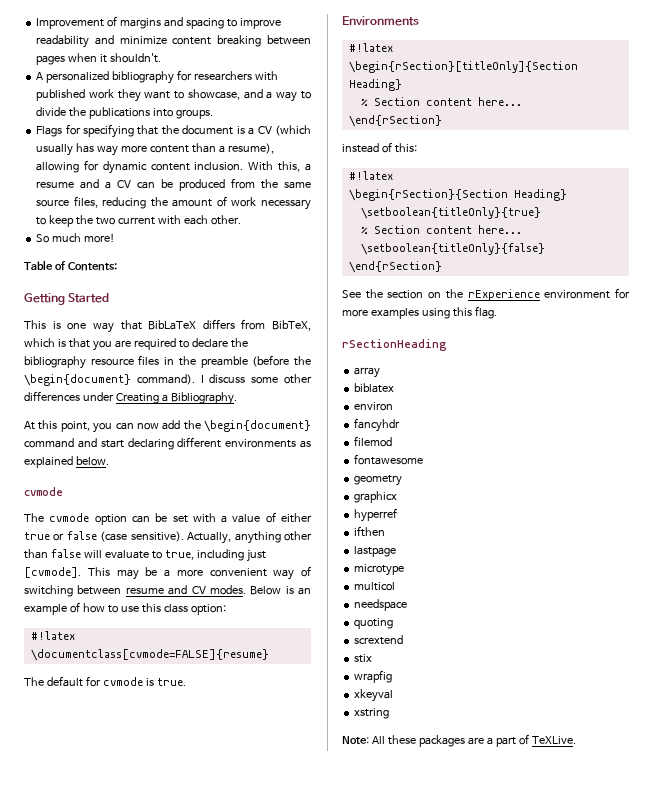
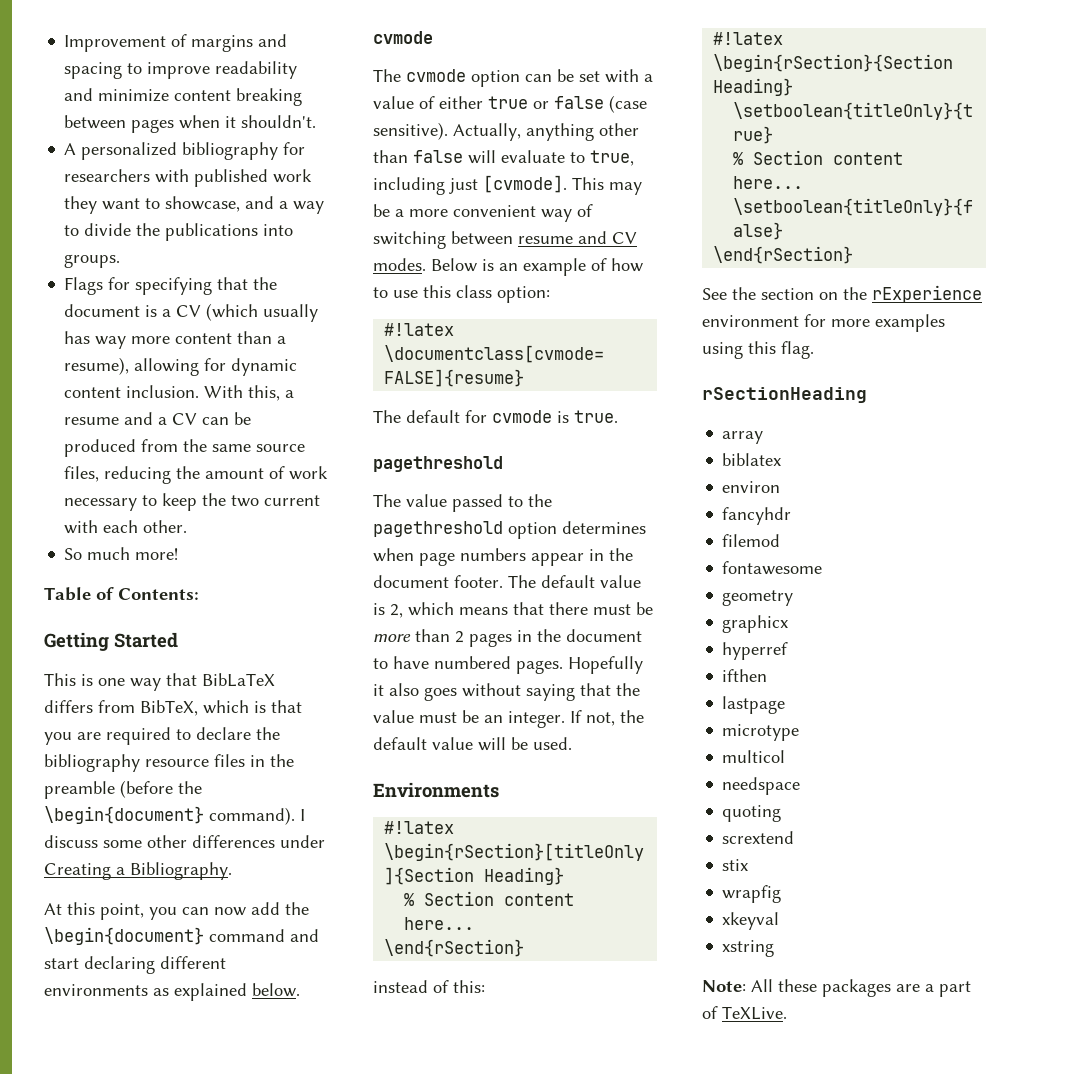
(186, 682) none -> [373,456,503,472] [373,494,552,512] [373,521,646,539] [373,548,633,566] [373,575,641,588] [373,602,653,618] [373,629,642,647] [373,656,643,674] [373,683,640,701] [373,710,644,728] [373,737,572,751] // pagethreshold // The value passed to the pagethreshold option determines when page numbers appear in the document footer. The default value is 2, which means that there must be more than 2 pages in the document to have numbered pages. Hopefully it also goes without saying that the value must be an integer. If not, the default value will be used.

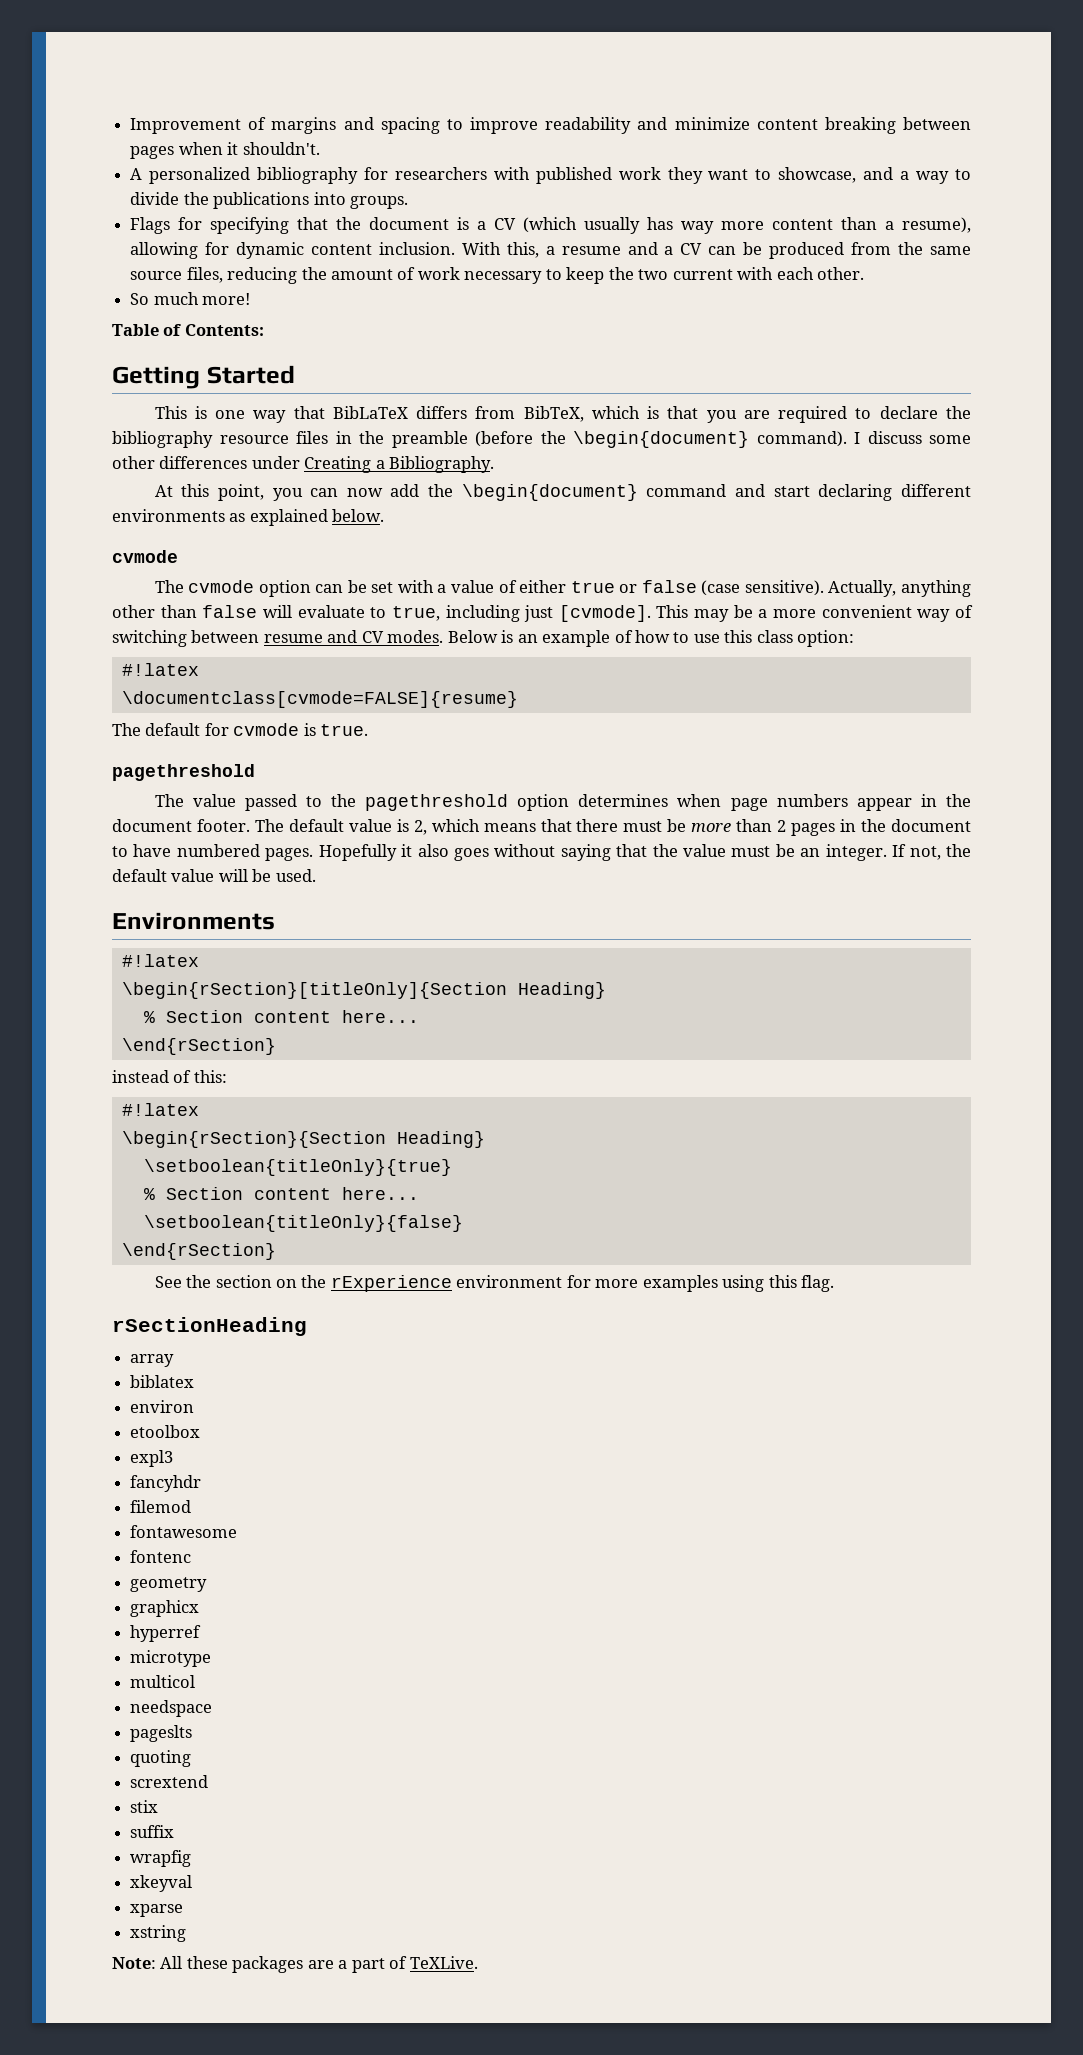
(781, 487) none -> [130,1425,201,1438] [130,1450,174,1467] // etoolbox // expl3
(823, 568) none -> [130,1550,192,1563] // fontenc
[722,669,768,682] [722,696,786,714] // ifthen // lastpage -> (202, 1633) none
(801, 786) none -> [130,1725,193,1742] // pageslts
(749, 865) none -> [130,1825,175,1838] // suffix
(780, 921) none -> [130,1904,184,1917] // xparse

